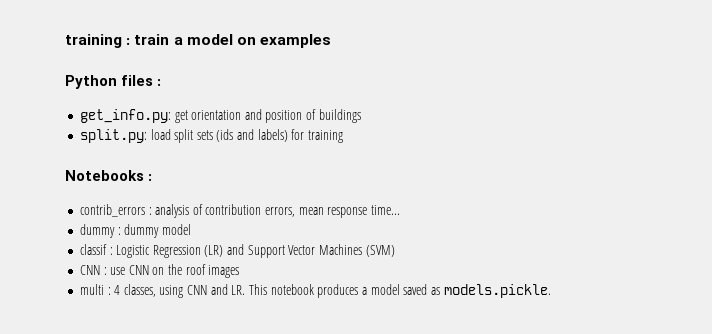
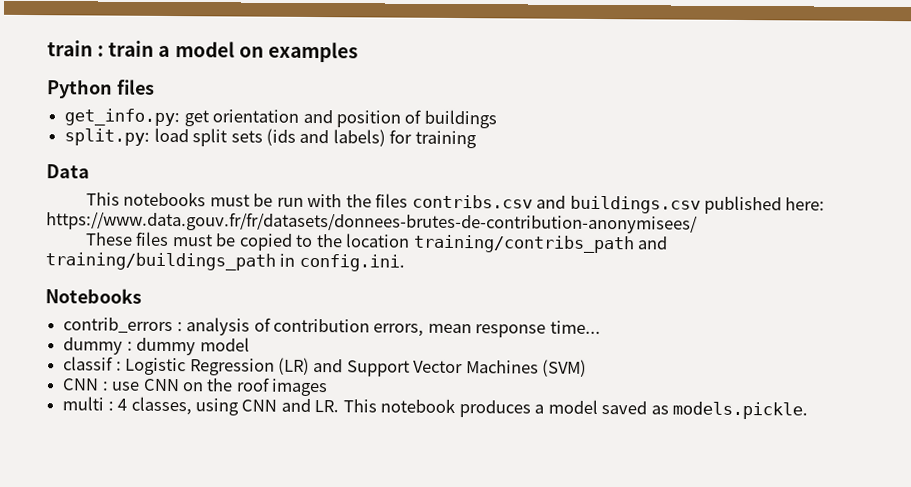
[65,34,122,48] training -> [47,40,93,57] train
[157,79,162,86] : -> (155, 87) none
(344, 136) none -> [46,164,90,179] [85,191,826,215] [46,211,698,234] [84,231,669,254] [45,252,405,272] // Data // This notebooks must be run with the files contribs.csv and buildings.csv published here: https://www.data.gouv.fr/fr/datasets/donnees-brutes-de-contribution-anonymisees/ // These files must be copied to the location training/contribs_path and training/buildings_path in config.ini.
[148,174,153,181] : -> (142, 296) none

